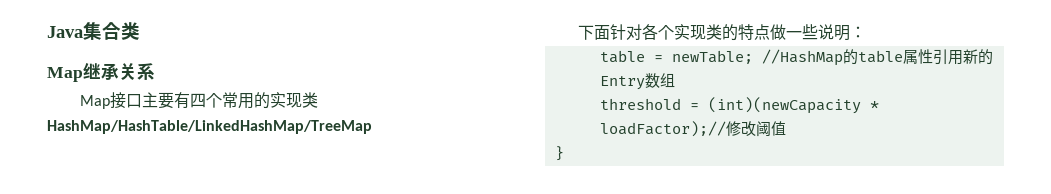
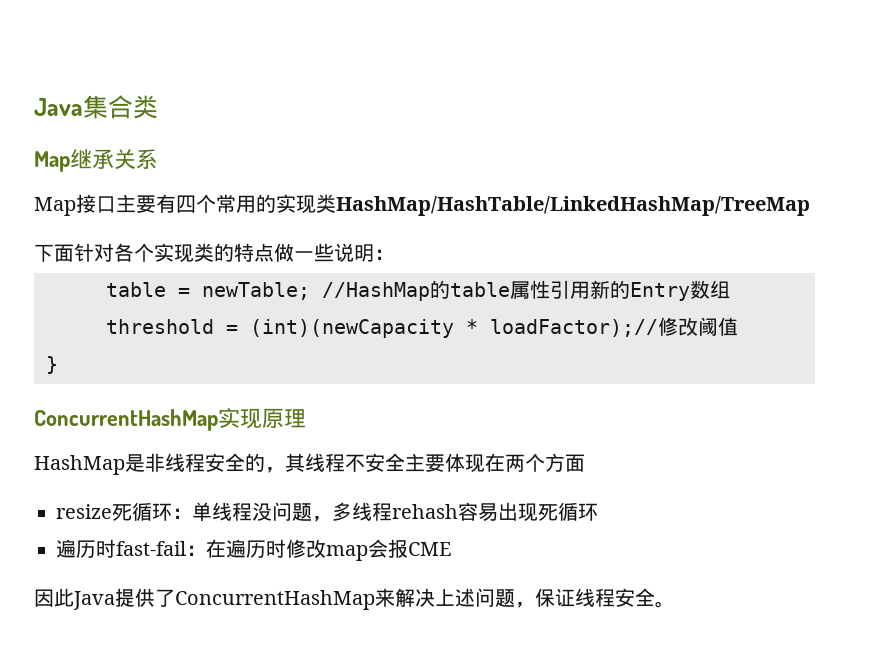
(564, 153) none -> [34,408,306,431] [34,453,585,475] [56,502,598,522] [56,539,451,561] [34,588,675,610] // ConcurrentHashMap实现原理 // HashMap是非线程安全的，其线程不安全主要体现在两个方面 // resize死循环：单线程没问题，多线程rehash容易出现死循环 // 遍历时fast-fail：在遍历时修改map会报CME // 因此Java提供了ConcurrentHashMap来解决上述问题，保证线程安全。

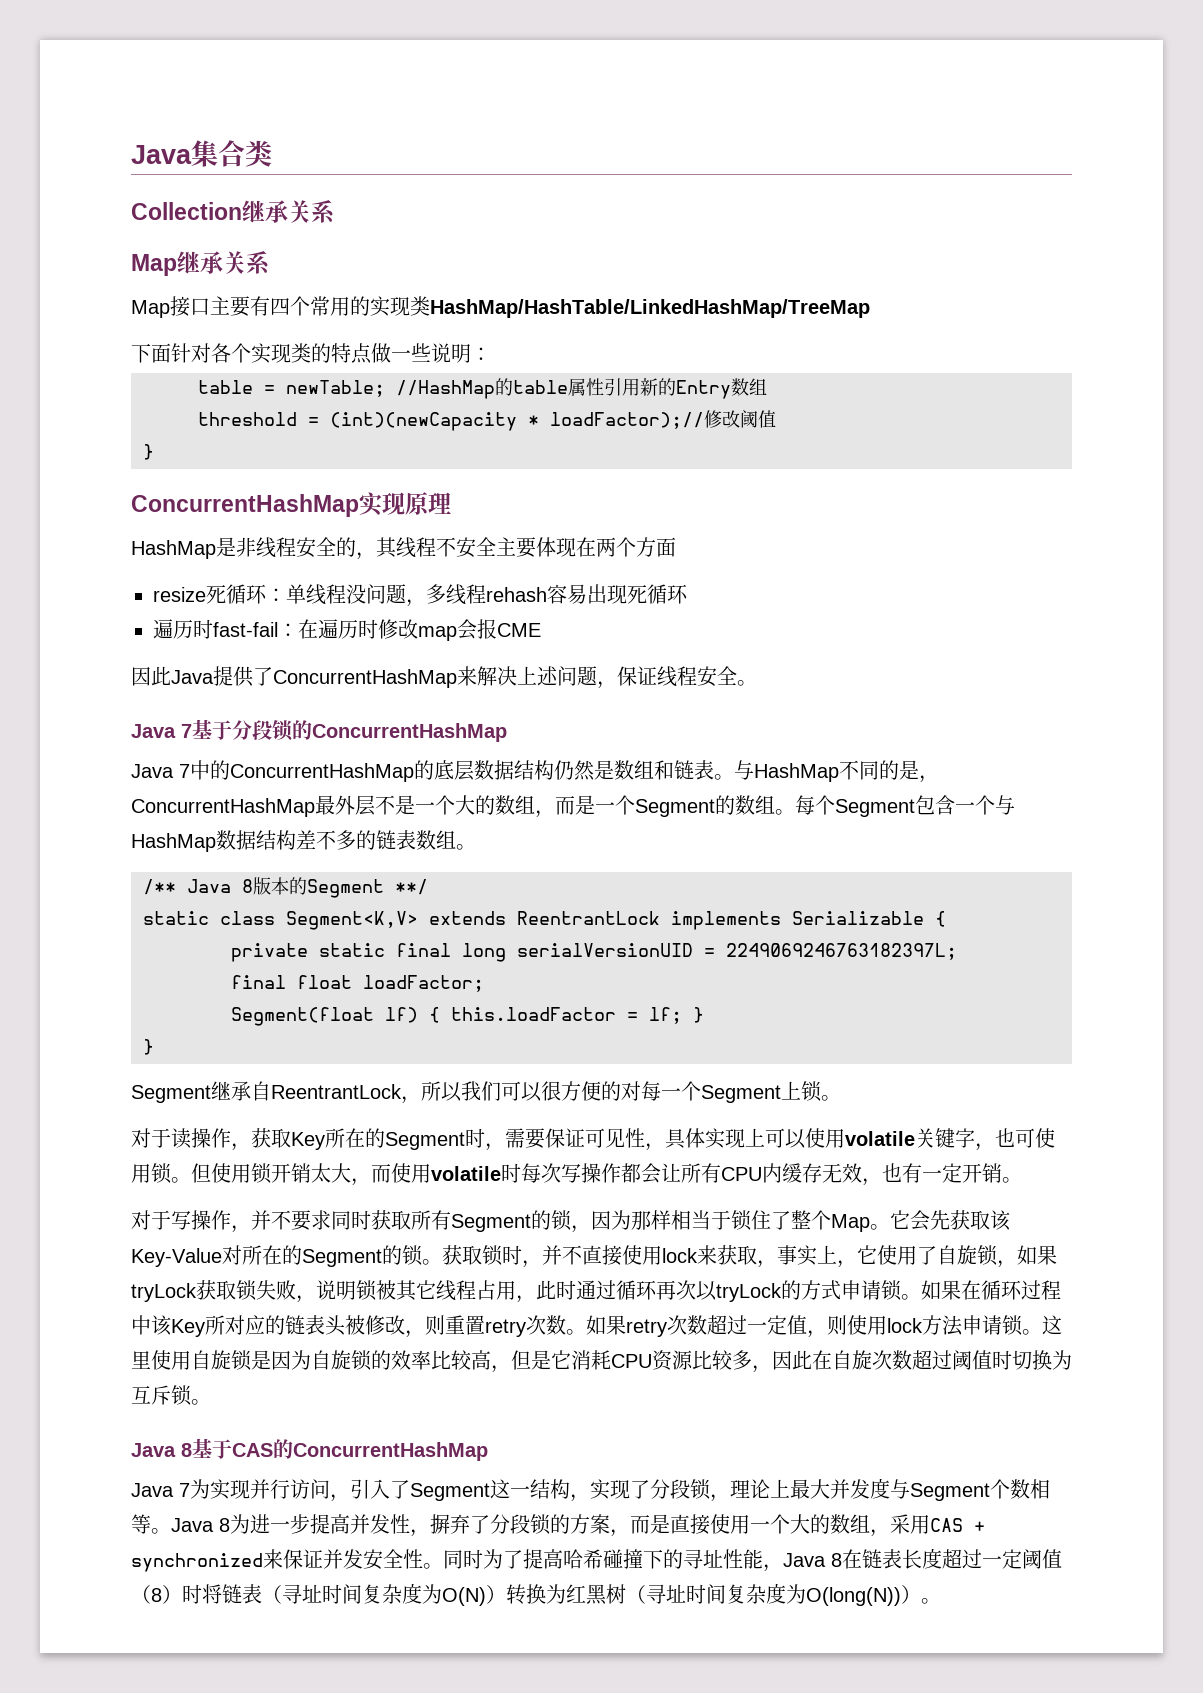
(158, 107) none -> [131,200,335,224] // Collection继承关系
(675, 604) none -> [131,719,507,742] [131,760,939,783] [131,795,1015,818] [131,830,476,852] [143,877,428,898] [143,911,946,930] [231,943,957,962] [231,975,484,992] [231,1007,704,1026] [143,1039,154,1055] [131,1081,841,1104] [131,1128,1055,1151] [131,1163,1022,1186] [131,1210,1011,1233] [131,1245,1057,1268] [131,1280,1061,1303] [131,1315,1062,1338] [131,1350,1072,1373] [131,1385,211,1406] [131,1438,488,1461] [131,1478,1050,1502] [131,1514,985,1537] [131,1548,1062,1572] [131,1583,941,1606] // Java 7基于分段锁的ConcurrentHashMap // Java 7中的ConcurrentHashMap的底层数据结构仍然是数组和链表。与HashMap不同的是，ConcurrentHashMap最外层不是一个大的数组，而是一个Segment的数组。每个Segment包含一个与HashMap数据结构差不多的链表数组。 // /** Java 8版本的Segment **/ // static class Segment<K,V> extends ReentrantLock implements Serializable { // private static final long serialVersionUID = 2249069246763182397L; // final float loadFactor; // Segment(float lf) { this.loadFactor = lf; } // } // Segment继承自ReentrantLock，所以我们可以很方便的对每一个Segment上锁。 // 对于读操作，获取Key所在的Segment时，需要保证可见性，具体实现上可以使用volatile关键字，也可使用锁。但使用锁开销太大，而使用volatile时每次写操作都会让所有CPU内缓存无效，也有一定开销。 // 对于写操作，并不要求同时获取所有Segment的锁，因为那样相当于锁住了整个Map。它会先获取该Key-Value对所在的Segment的锁。获取锁时，并不直接使用lock来获取，事实上，它使用了自旋锁，如果tryLock获取锁失败，说明锁被其它线程占用，此时通过循环再次以tryLock的方式申请锁。如果在循环过程中该Key所对应的链表头被修改，则重置retry次数。如果retry次数超过一定值，则使用lock方法申请锁。这里使用自旋锁是因为自旋锁的效率比较高，但是它消耗CPU资源比较多，因此在自旋次数超过阈值时切换为互斥锁。 // Java 8基于CAS的ConcurrentHashMap // Java 7为实现并行访问，引入了Segment这一结构，实现了分段锁，理论上最大并发度与Segment个数相等。Java 8为进一步提高并发性，摒弃了分段锁的方案，而是直接使用一个大的数组，采用CAS + synchronized来保证并发安全性。同时为了提高哈希碰撞下的寻址性能，Java 8在链表长度超过一定阈值（8）时将链表（寻址时间复杂度为O(N)）转换为红黑树（寻址时间复杂度为O(long(N))）。

